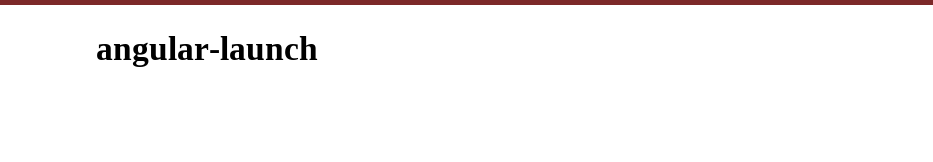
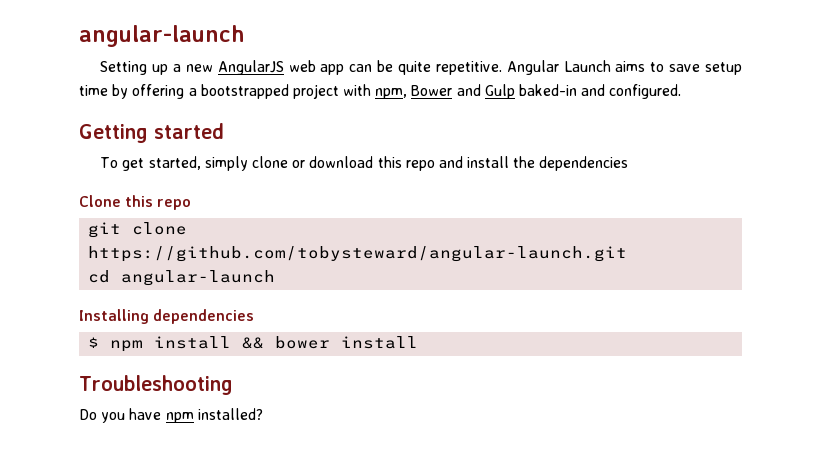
[96,36,318,67] angular-launch -> [79,25,245,47] [100,60,742,75] [79,84,682,99] [79,123,224,143] [100,156,629,171] [79,195,192,210] [88,222,188,238] [88,246,628,262] [88,270,276,286] [79,309,255,324] [88,336,419,352] [79,375,233,395] [79,408,263,423] angular-launch // Setting up a new AngularJS web app can be quite repetitive. Angular Launch aims to save setup time by offering a bootstrapped project with npm, Bower and Gulp baked-in and configured. // Getting started // To get started, simply clone or download this repo and install the dependencies // Clone this repo // git clone https://github.com/tobysteward/angular-launch.git // cd angular-launch // Installing dependencies // $ npm install && bower install // Troubleshooting // Do you have npm installed?

